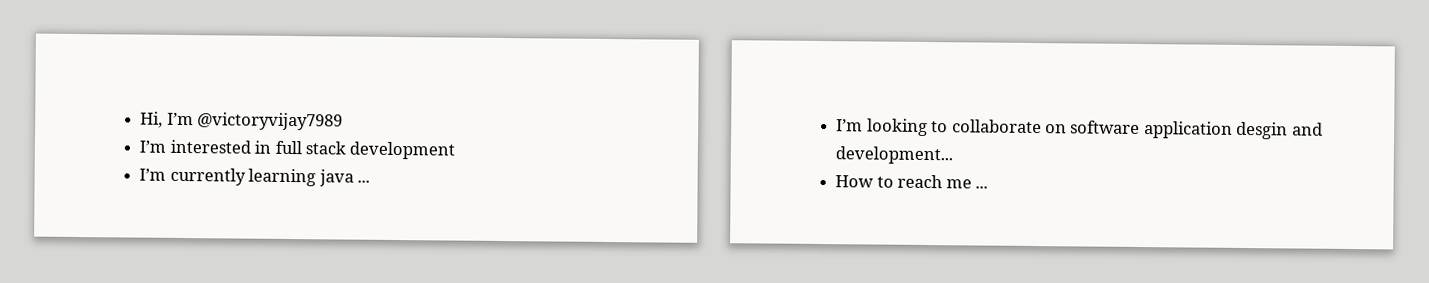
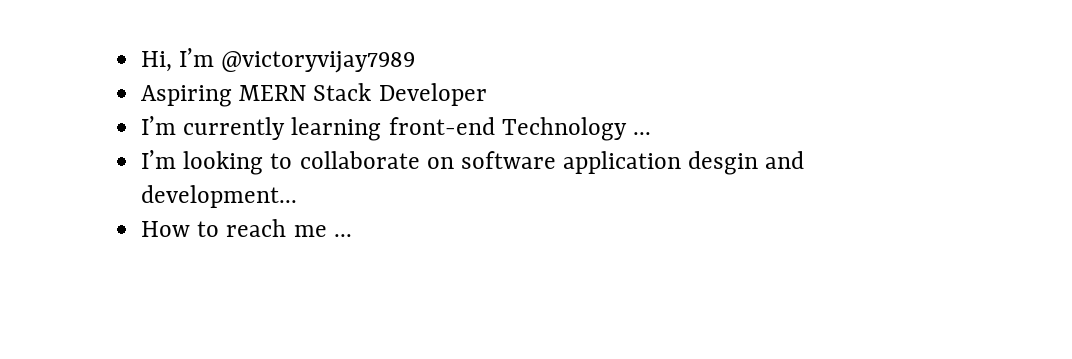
[139,139,456,160] I’m interested in full stack development -> [141,83,487,107] Aspiring MERN Stack Developer
[318,169,354,187] java -> [388,117,627,141] front-end Technology

